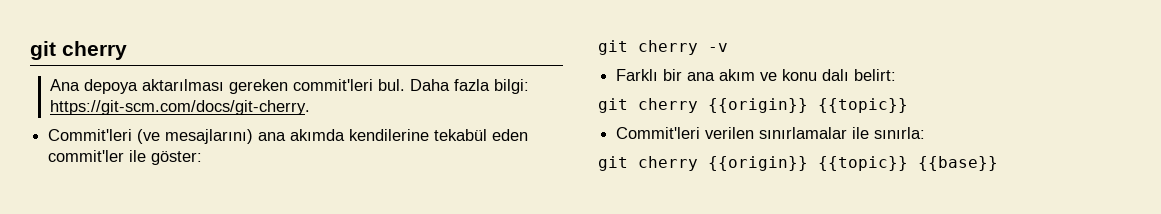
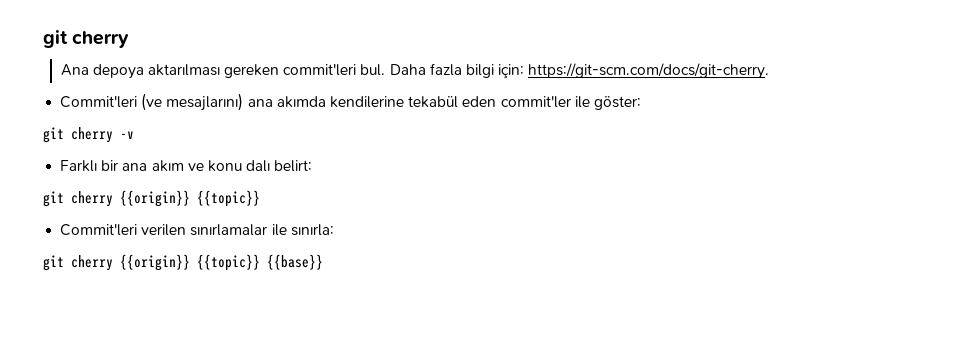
[493,79,529,94] bilgi: -> [465,64,525,78] bilgi için:

